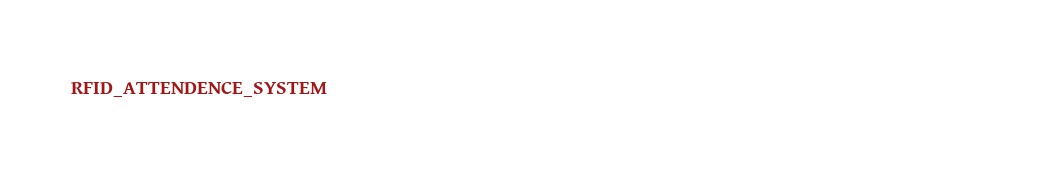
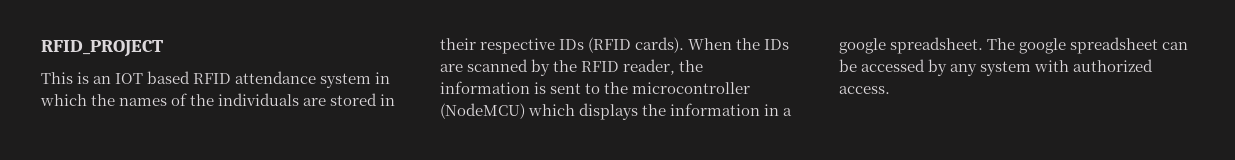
[71,81,327,97] RFID_ATTENDENCE_SYSTEM -> [41,40,163,57] [41,71,391,88] [40,93,396,106] [440,37,790,54] [440,59,704,76] [440,81,751,94] [440,103,793,120] [839,37,1189,54] [839,59,1154,76] [839,86,890,94] RFID_PROJECT // This is an IOT based RFID attendance system in which the names of the individuals are stored in their respective IDs (RFID cards). When the IDs are scanned by the RFID reader, the information is sent to the microcontroller (NodeMCU) which displays the information in a google spreadsheet. The google spreadsheet can be accessed by any system with authorized access.

